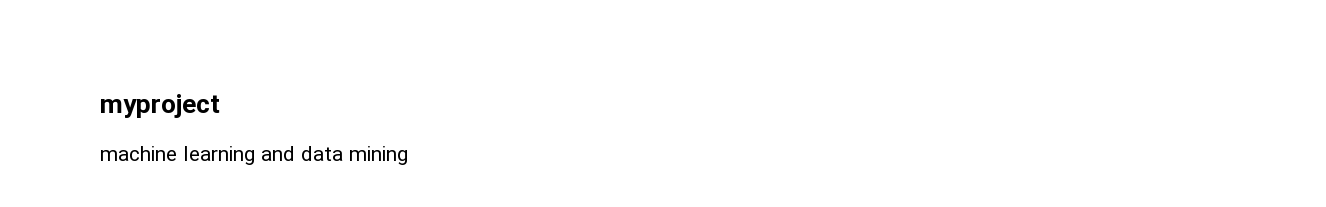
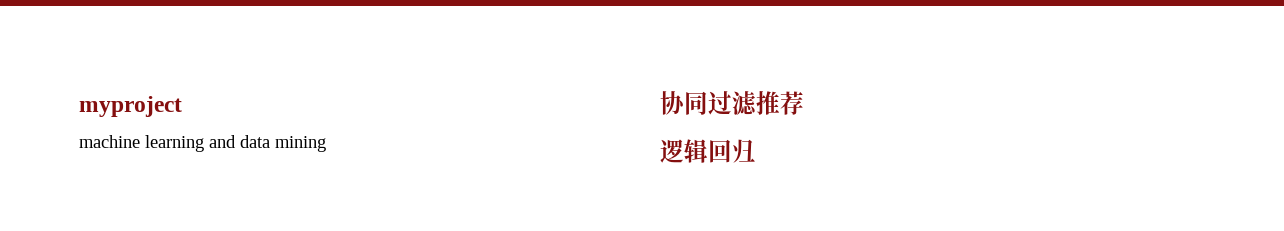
(408, 155) none -> [660,91,804,116] [660,139,756,163] // 协同过滤推荐 // 逻辑回归

